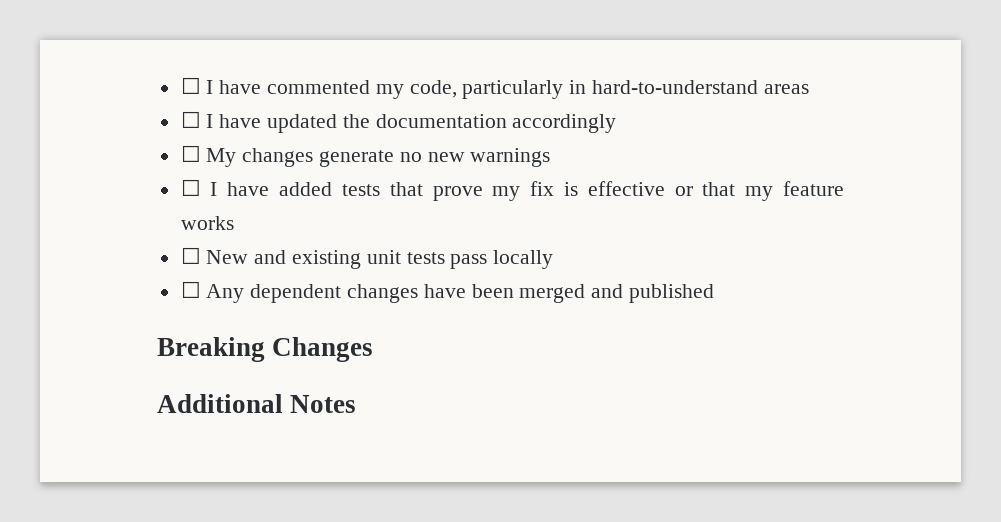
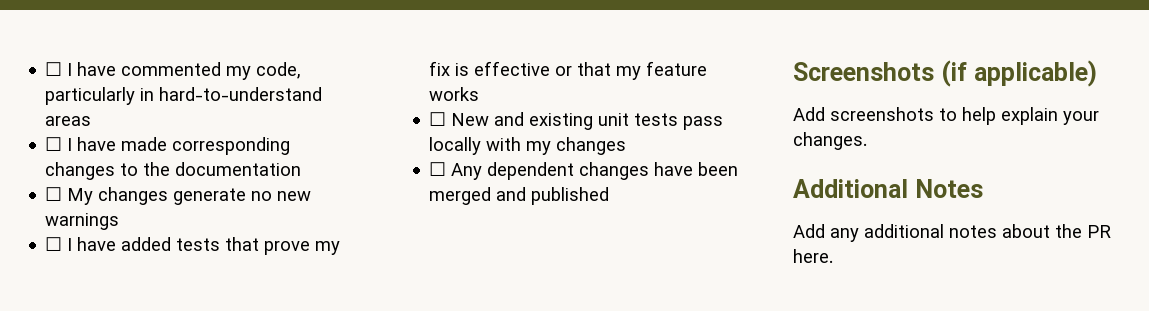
[267,114,338,133] updated -> [121,137,291,155] [45,162,139,180] made corresponding changes to
[512,114,617,133] accordingly -> (302, 169) none
(554, 259) none -> [486,137,627,155] with my changes
[157,337,374,362] [157,394,357,413] Breaking Changes // Additional Notes -> [793,60,1097,87] [793,107,1099,125] [793,132,867,150] [793,179,983,198] [793,224,1111,242] [793,249,833,263] Screenshots (if applicable) // Add screenshots to help explain your changes. // Additional Notes // Add any additional notes about the PR here.

